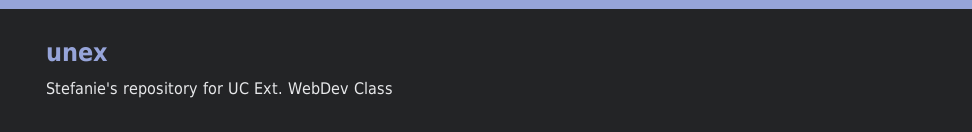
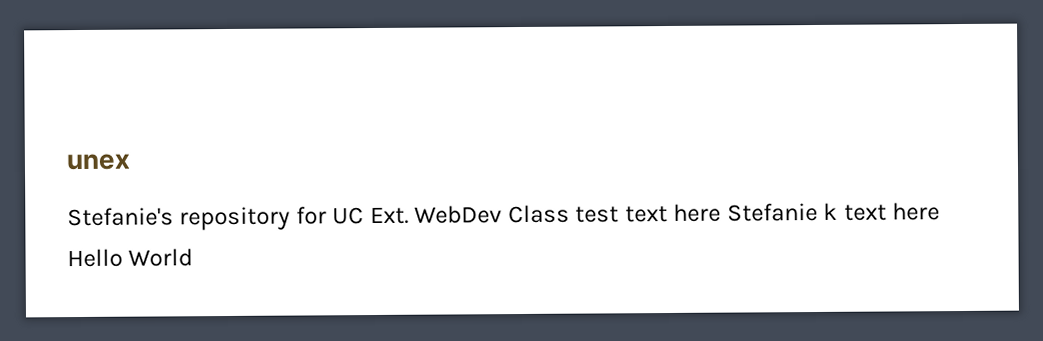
(393, 88) none -> [575,202,941,223] [67,248,194,268] test text here Stefanie k text here Hello World

